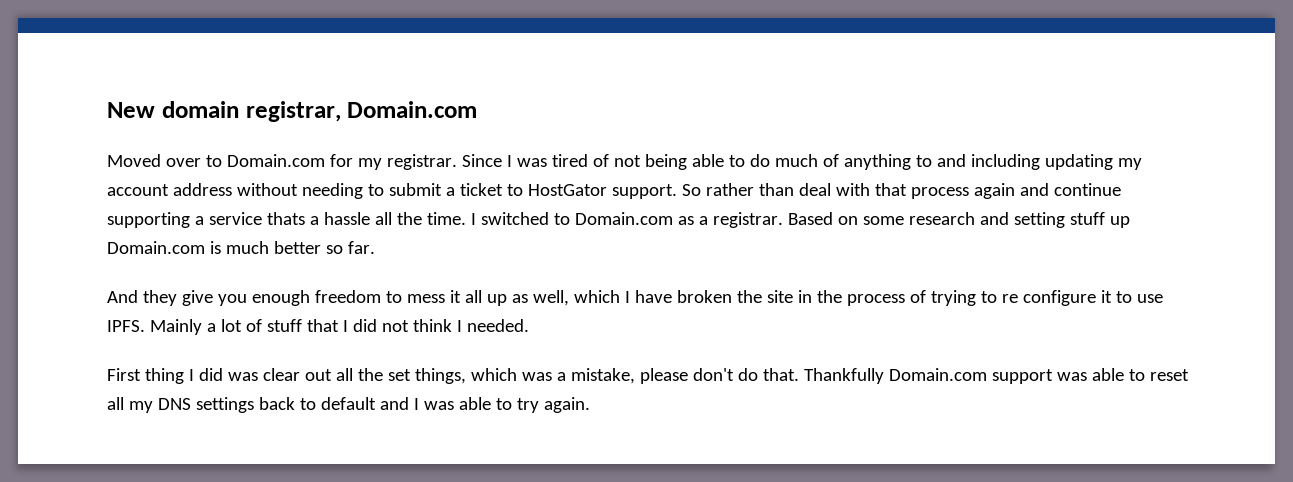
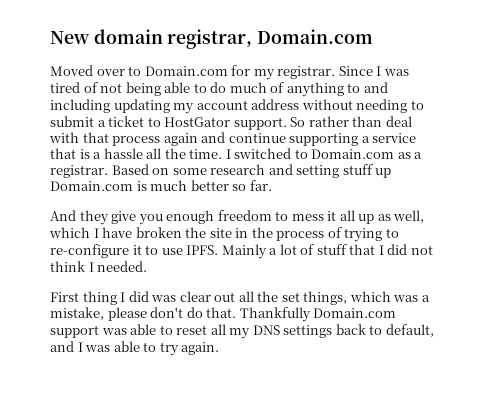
[266,212,305,225] thats -> [50,148,90,159] that is
[1001,290,1096,306] re configure -> [50,244,129,258] re-configure
[320,397,376,410] default -> [385,324,434,337] default,

